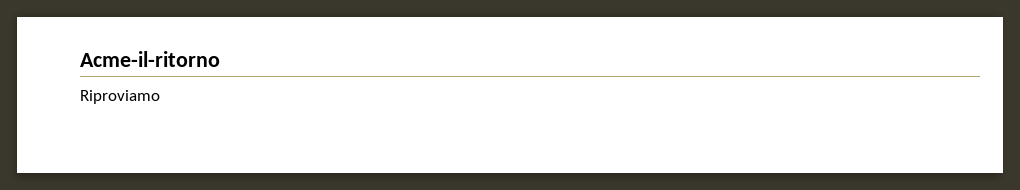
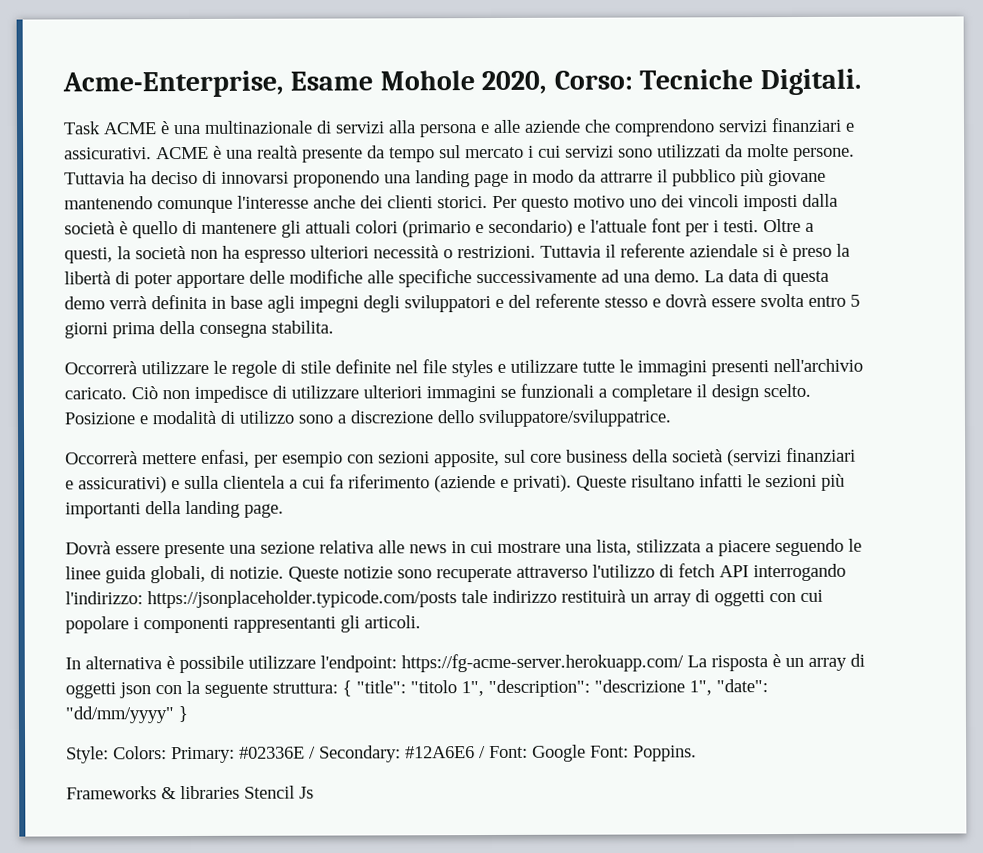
[80,51,220,67] [80,90,160,104] Acme-il-ritorno // Riproviamo -> [62,68,861,98] [63,117,855,138] [64,144,855,163] [64,169,826,188] [64,193,838,214] [64,218,814,239] [64,243,850,264] [64,269,829,289] [64,293,860,313] [64,320,334,339] [64,358,863,378] [64,383,811,403] [64,409,672,428] [65,447,856,468] [65,473,845,494] [65,500,284,519] [65,538,862,559] [65,563,846,584] [65,589,823,609] [65,615,421,634] [65,653,865,674] [65,679,768,699] [65,706,188,724] [66,744,697,764] [66,785,314,800] Acme-Enterprise, Esame Mohole 2020, Corso: Tecniche Digitali. // Task ACME è una multinazionale di servizi alla persona e alle aziende che comprendono servizi finanziari e assicurativi. ACME è una realtà presente da tempo sul mercato i cui servizi sono utilizzati da molte persone. Tuttavia ha deciso di innovarsi proponendo una landing page in modo da attrarre il pubblico più giovane mantenendo comunque l'interesse anche dei clienti storici. Per questo motivo uno dei vincoli imposti dalla società è quello di mantenere gli attuali colori (primario e secondario) e l'attuale font per i testi. Oltre a questi, la società non ha espresso ulteriori necessità o restrizioni. Tuttavia il referente aziendale si è preso la libertà di poter apportare delle modifiche alle specifiche successivamente ad una demo. La data di questa demo verrà definita in base agli impegni degli sviluppatori e del referente stesso e dovrà essere svolta entro 5 giorni prima della consegna stabilita. // Occorrerà utilizzare le regole di stile definite nel file styles e utilizzare tutte le immagini presenti nell'archivio caricato. Ciò non impedisce di utilizzare ulteriori immagini se funzionali a completare il design scelto. Posizione e modalità di utilizzo sono a discrezione dello sviluppatore/sviluppatrice. // Occorrerà mettere enfasi, per esempio con sezioni apposite, sul core business della società (servizi finanziari e assicurativi) e sulla clientela a cui fa riferimento (aziende e privati). Queste risultano infatti le sezioni più importanti della landing page. // Dovrà essere presente una sezione relativa alle news in cui mostrare una lista, stilizzata a piacere seguendo le linee guida globali, di notizie. Queste notizie sono recuperate attraverso l'utilizzo di fetch API interrogando l'indirizzo: https://jsonplaceholder.typicode.com/posts tale indirizzo restituirà un array di oggetti con cui popolare i componenti rappresentanti gli articoli. // In alternativa è possibile utilizzare l'endpoint: https://fg-acme-server.herokuapp.com/ La risposta è un array di oggetti json con la seguente struttura: { "title": "titolo 1", "description": "descrizione 1", "date": "dd/mm/yyyy" } // Style: Colors: Primary: #02336E / Secondary: #12A6E6 / Font: Google Font: Poppins. // Frameworks & libraries Stencil Js

